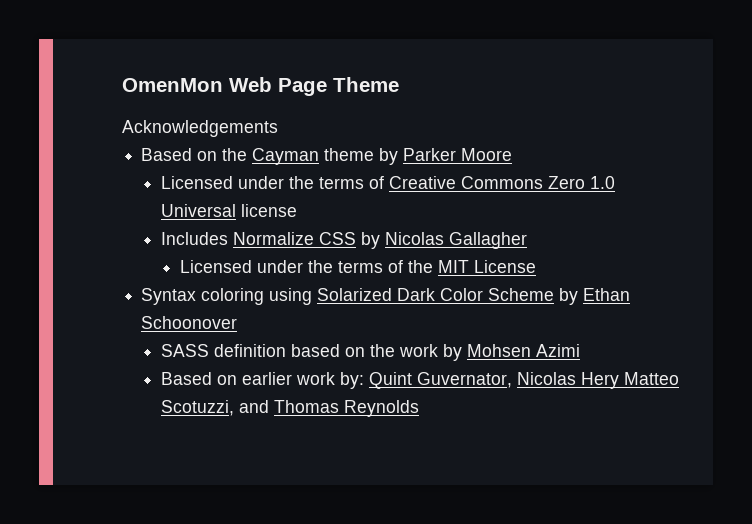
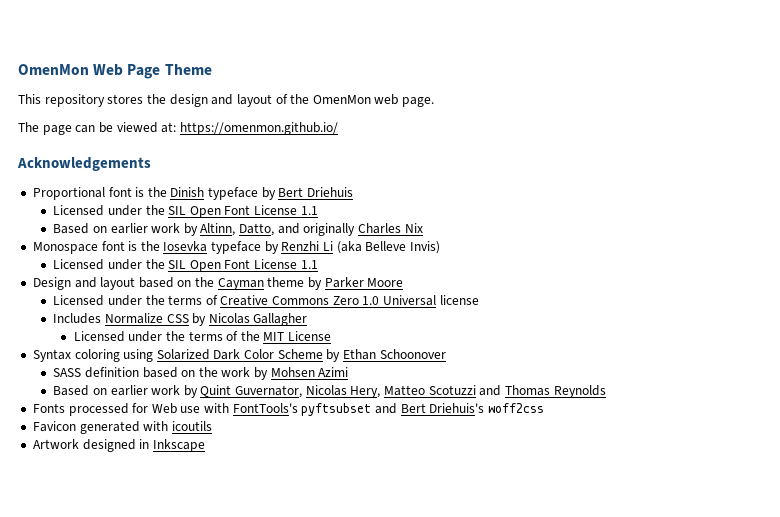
[122,120,278,137] [141,148,193,161] Acknowledgements // Based -> [18,94,435,107] [18,122,338,135] [17,157,151,171] [32,187,354,200] [53,205,318,218] [53,223,423,236] [32,241,440,254] [53,259,318,272] [32,277,174,290] This repository stores the design and layout of the OmenMon web page. // The page can be viewed at: https://omenmon.github.io/ // Acknowledgements // Proportional font is the Dinish typeface by Bert Driehuis // Licensed under the SIL Open Font License 1.1 // Based on earlier work by Altinn, Datto, and originally Charles Nix // Monospace font is the Iosevka typeface by Renzhi Li (aka Belleve Invis) // Licensed under the SIL Open Font License 1.1 // Design and layout based
[339,372,364,389] by: -> [183,385,198,398] by
[580,372,679,389] [160,400,234,416] Hery Matteo Scotuzzi, -> [350,385,476,398] Hery, Matteo Scotuzzi
(419, 408) none -> [32,403,544,416] [32,421,212,434] [32,439,205,452] // Fonts processed for Web use with FontTools's pyftsubset and Bert Driehuis's woff2css // Favicon generated with icoutils // Artwork designed in Inkscape

